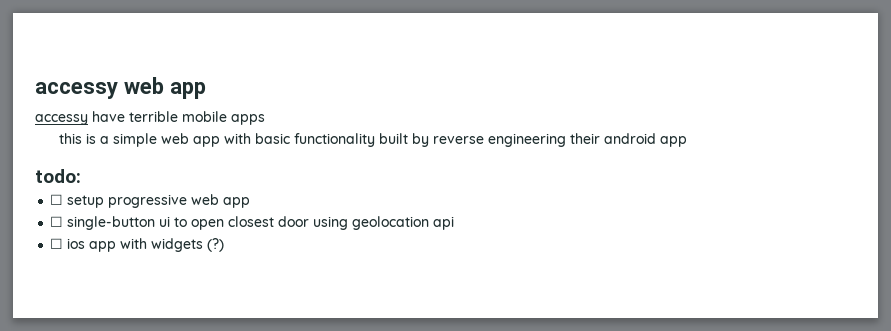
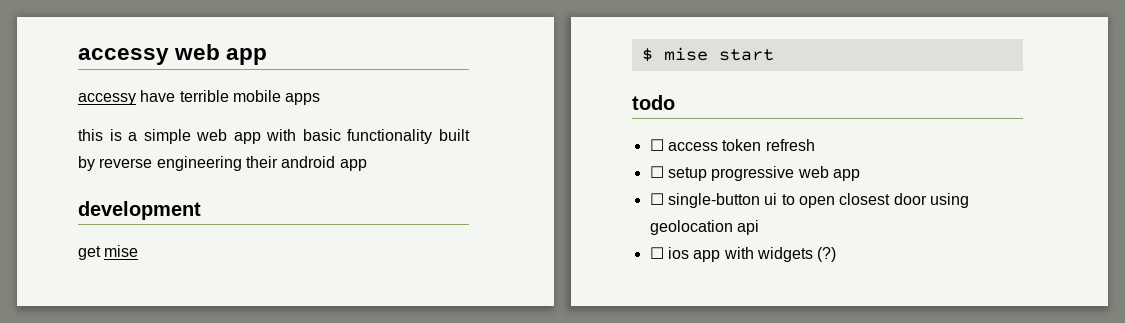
[35,169,81,183] todo: -> [78,201,201,220] [78,245,139,260] [641,47,774,62] [632,95,675,110] [649,139,815,151] development // get mise // $ mise start // todo // ☐ access token refresh

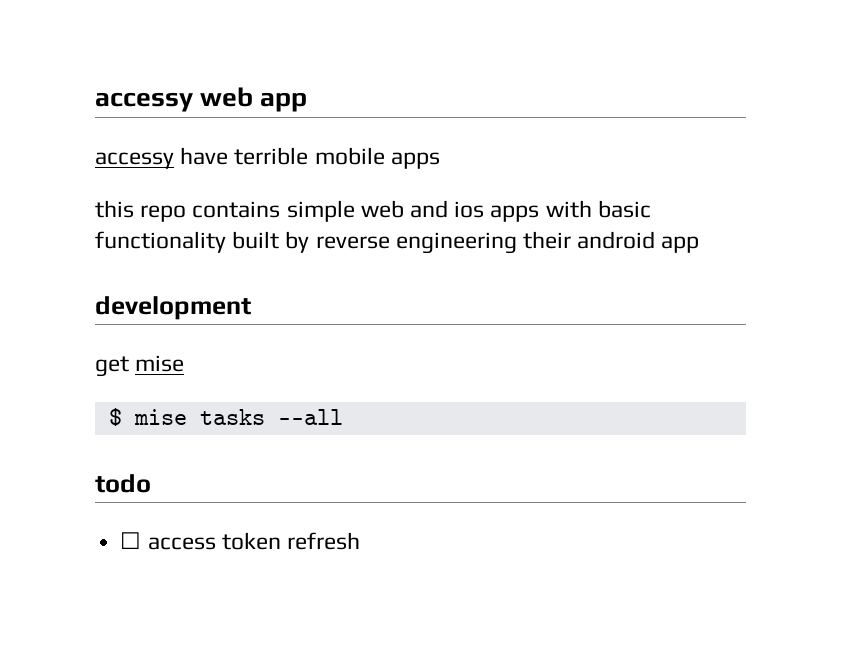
[109,129,261,144] is a simple web app -> [140,200,540,222] repo contains simple web and ios apps
[718,49,774,61] start -> [199,409,343,425] tasks --all
[649,166,860,181] [649,193,969,208] [649,220,759,235] [649,247,837,262] // ☐ setup progressive web app // ☐ single-button ui to open closest door using geolocation api // ☐ ios app with widgets (?) -> (360, 541) none

